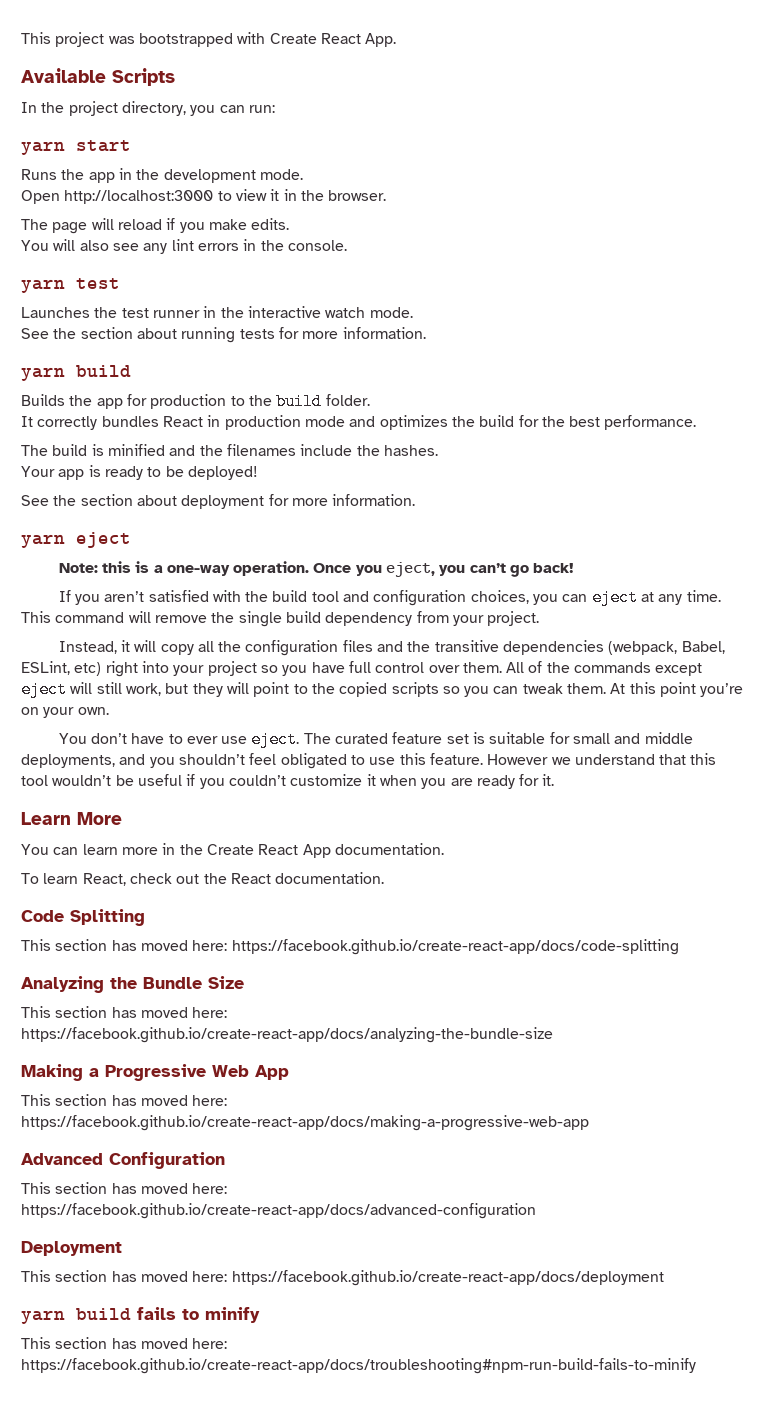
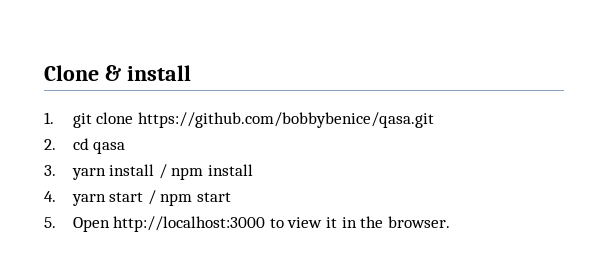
[21,32,397,47] [21,68,175,86] [21,101,275,116] [21,140,131,155] [21,168,303,183] This project was bootstrapped with Create React App. // Available Scripts // In the project directory, you can run: // yarn start // Runs the app in the development mode. // -> [44,65,191,81] [44,112,434,128] [44,138,126,154] [44,164,254,180] [44,190,232,206] [44,217,56,228] Clone & install // 1. git clone https://github.com/bobbybenice/qasa.git // 2. cd qasa // 3. yarn install / npm install // 4. yarn start / npm start // 5.
[21,218,290,234] [21,239,347,254] [21,278,120,293] [21,306,413,318] [21,327,426,343] [21,365,131,381] [21,393,370,410] [21,415,697,430] [21,444,438,456] [21,465,258,480] [21,494,416,509] [21,532,131,548] [58,561,575,577] [58,589,721,606] [21,611,540,627] [58,640,725,656] [21,661,703,677] [21,681,744,698] [21,707,109,718] [58,731,693,748] [21,753,717,769] [21,774,555,789] [21,812,122,825] [21,843,444,858] [21,872,385,886] [21,909,145,926] [21,939,679,955] [21,976,244,993] [21,1006,228,1018] [21,1027,553,1043] [21,1064,289,1081] [21,1094,228,1106] [21,1115,589,1131] [21,1152,225,1169] [21,1182,228,1194] [21,1203,536,1219] [21,1241,122,1256] [21,1270,664,1286] [21,1307,260,1324] [21,1337,228,1349] [21,1358,696,1374] // The page will reload if you make edits. // You will also see any lint errors in the console. // yarn test // Launches the test runner in the interactive watch mode. // See the section about running tests for more information. // yarn build // Builds the app for production to the build folder. // It correctly bundles React in production mode and optimizes the build for the best performance. // The build is minified and the filenames include the hashes. // Your app is ready to be deployed! // See the section about deployment for more information. // yarn eject // Note: this is a one-way operation. Once you eject, you can’t go back! // If you aren’t satisfied with the build tool and configuration choices, you can eject at any time. This command will remove the single build dependency from your project. // Instead, it will copy all the configuration files and the transitive dependencies (webpack, Babel, ESLint, etc) right into your project so you have full control over them. All of the commands except eject will still work, but they will point to the copied scripts so you can tweak them. At this point you’re on your own. // You don’t have to ever use eject. The curated feature set is suitable for small and middle deployments, and you shouldn’t feel obligated to use this feature. However we understand that this tool wouldn’t be useful if you couldn’t customize it when you are ready for it. // Learn More // You can learn more in the Create React App documentation. // To learn React, check out the React documentation. // Code Splitting // This section has moved here: https://facebook.github.io/create-react-app/docs/code-splitting // Analyzing the Bundle Size // This section has moved here: https://facebook.github.io/create-react-app/docs/analyzing-the-bundle-size // Making a Progressive Web App // This section has moved here: https://facebook.github.io/create-react-app/docs/making-a-progressive-web-app // Advanced Configuration // This section has moved here: https://facebook.github.io/create-react-app/docs/advanced-configuration // Deployment // This section has moved here: https://facebook.github.io/create-react-app/docs/deployment // yarn build fails to minify // This section has moved here: https://facebook.github.io/create-react-app/docs/troubleshooting#npm-run-build-fails-to-minify -> (450, 222) none

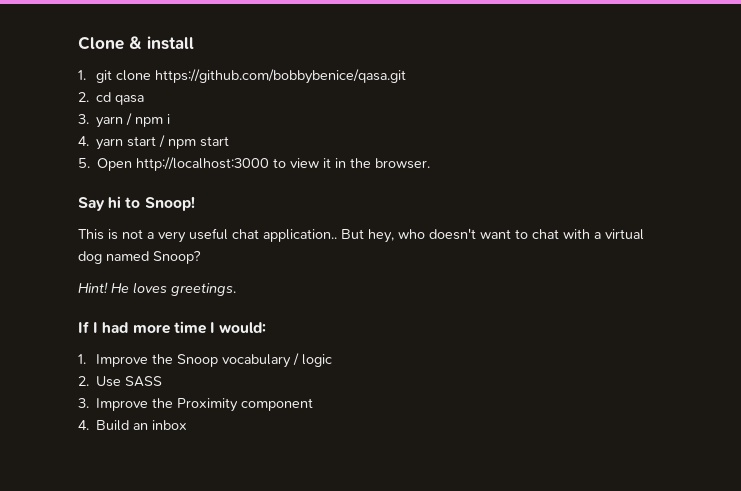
[109,164,254,180] install / npm install -> [126,113,171,127] / npm i
(450, 222) none -> [78,196,195,211] [78,228,644,243] [78,250,201,264] [78,282,236,296] [78,321,267,334] [78,353,333,368] [78,376,163,387] [78,398,314,412] [78,420,188,431] // Say hi to Snoop! // This is not a very useful chat application.. But hey, who doesn't want to chat with a virtual dog named Snoop? // Hint! He loves greetings. // If I had more time I would: // 1. Improve the Snoop vocabulary / logic // 2. Use SASS // 3. Improve the Proximity component // 4. Build an inbox

